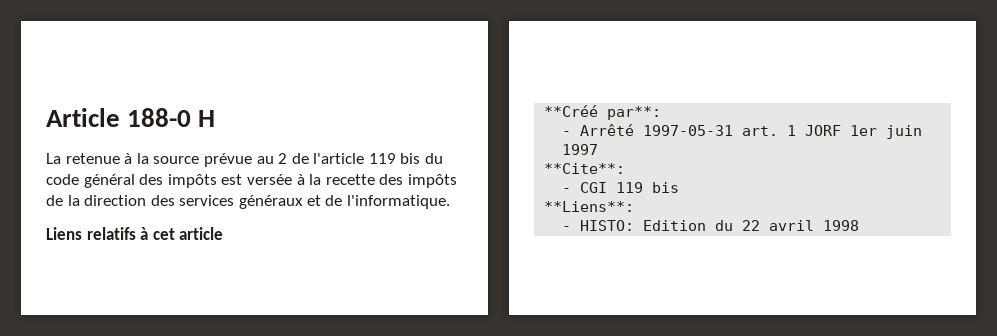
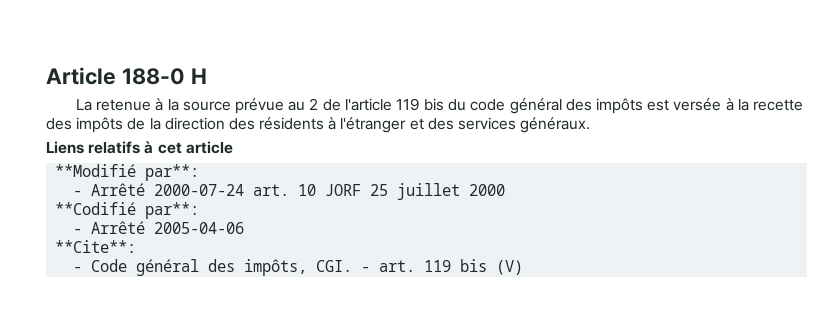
[179,195,450,209] services généraux et de l'informatique. -> [259,117,591,133] résidents à l'étranger et des services généraux.
[544,105,662,120] [562,124,923,139] [562,144,599,155] [544,163,626,174] [562,182,680,193] [544,201,635,212] [562,220,860,231] **Créé par**: // - Arrêté 1997-05-31 art. 1 JORF 1er juin 1997 // **Cite**: // - CGI 119 bis // **Liens**: // - HISTO: Edition du 22 avril 1998 -> [55,164,200,181] [73,183,506,200] [55,202,200,219] [73,221,245,234] [55,240,137,253] [73,259,524,276] **Modifié par**: // - Arrêté 2000-07-24 art. 10 JORF 25 juillet 2000 // **Codifié par**: // - Arrêté 2005-04-06 // **Cite**: // - Code général des impôts, CGI. - art. 119 bis (V)

